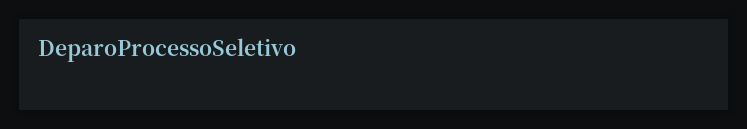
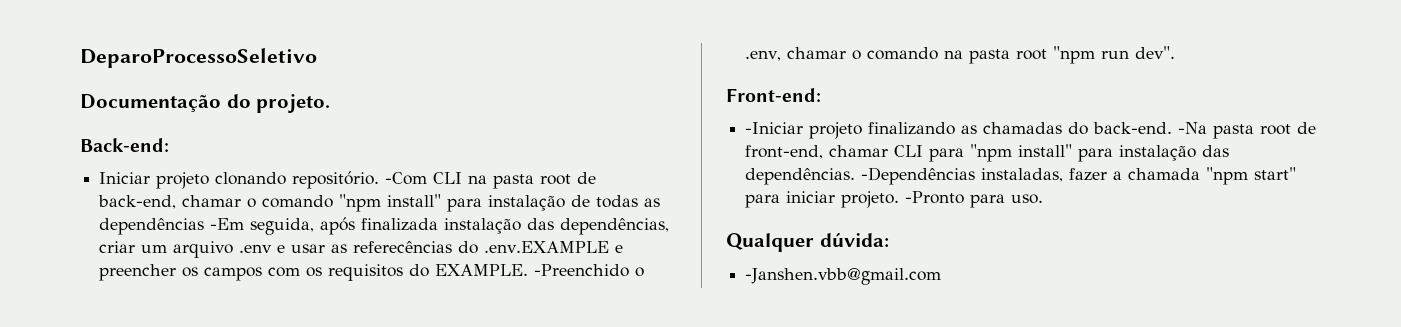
(296, 50) none -> [80,94,331,113] [80,138,169,152] [99,171,597,189] [98,194,661,212] [99,217,670,235] [99,241,624,258] [99,264,645,281] [745,46,1176,64] [726,88,821,102] [745,122,1317,139] [745,144,1230,162] [745,167,1297,185] [745,191,1044,208] [726,232,889,252] [745,268,942,285] // Documentação do projeto. // Back-end: // Iniciar projeto clonando repositório. -Com CLI na pasta root de back-end, chamar o comando "npm install" para instalação de todas as dependências -Em seguida, após finalizada instalação das dependências, criar um arquivo .env e usar as referecências do .env.EXAMPLE e preencher os campos com os requisitos do EXAMPLE. -Preenchido o .env, chamar o comando na pasta root "npm run dev". // Front-end: // -Iniciar projeto finalizando as chamadas do back-end. -Na pasta root de front-end, chamar CLI para "npm install" para instalação das dependências. -Dependências instaladas, fazer a chamada "npm start" para iniciar projeto. -Pronto para uso. // Qualquer dúvida: // -Janshen.vbb@gmail.com

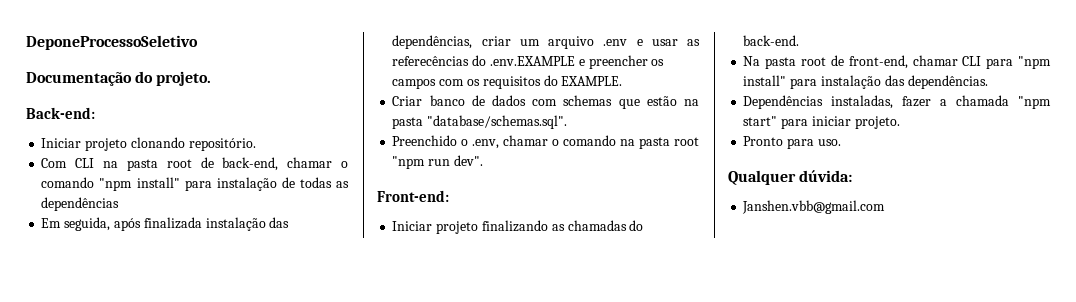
[80,48,317,68] DeparoProcessoSeletivo -> [26,35,198,50] DeponeProcessoSeletivo
[385,172,428,185] -Com -> [41,158,68,168] // Com
[210,218,245,230] -Em -> [41,218,62,228] // Em
[534,264,630,277] -Preenchido -> [392,95,699,109] [392,115,568,129] [392,135,458,146] // Criar banco de dados com schemas que estão na pasta "database/schemas.sql". // Preenchido
[745,122,804,134] -Iniciar -> [392,221,433,231] Iniciar
[1178,122,1208,134] -Na -> [743,56,761,66] // Na
[861,167,976,185] -Dependências -> [743,95,824,109] // Dependências
[905,191,965,204] -Pronto -> [743,136,784,146] // Pronto
[745,268,942,285] -Janshen.vbb@gmail.com -> [742,200,886,214] Janshen.vbb@gmail.com

